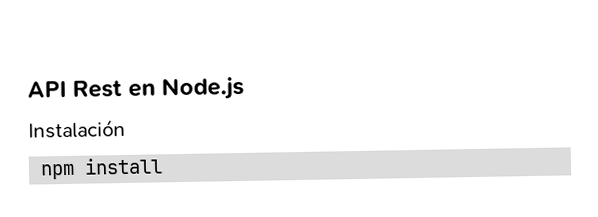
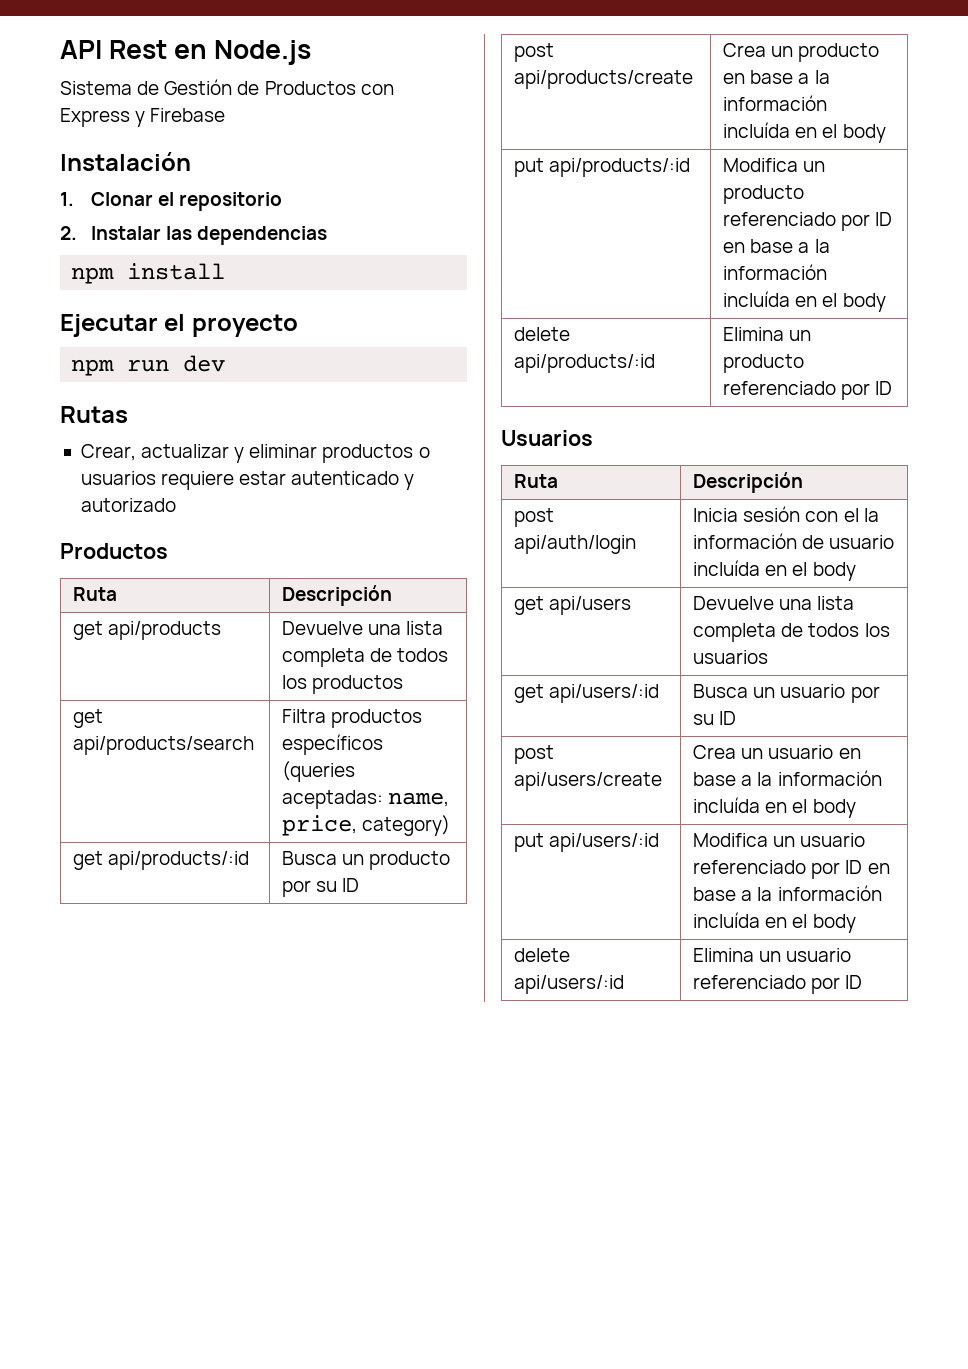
[28,118,126,139] [40,157,164,180] Instalación // npm install -> [60,79,394,95] [60,108,226,127] [60,152,191,171] [60,192,282,211] [60,226,327,245] [71,263,226,284] [60,314,298,337] [71,355,226,376] [60,406,128,423] [80,444,430,463] [80,471,415,490] [80,498,176,512] [60,543,168,559] [73,587,118,601] [282,585,393,606] [73,621,222,640] [282,621,444,635] [282,648,449,667] [282,675,404,694] [73,709,104,728] [73,736,255,755] [282,709,423,728] [282,734,384,755] [282,761,356,782] [282,790,450,809] [282,815,451,836] [73,851,250,870] [282,851,451,870] [282,878,360,897] [514,43,555,62] [514,70,694,89] [723,43,880,62] [723,70,830,84] [723,95,828,111] [723,122,886,143] [514,158,691,177] [723,158,826,172] [723,185,805,204] [723,212,893,231] [723,239,830,253] [723,264,828,280] [723,291,886,312] [514,327,571,341] [514,354,656,373] [723,327,812,341] [723,354,805,373] [723,381,893,400] [501,430,593,446] [514,474,559,488] [693,472,804,493] [514,508,555,527] [514,535,637,554] [693,506,879,522] [693,533,895,549] [693,560,856,581] [514,596,632,615] [693,596,855,610] [693,623,890,642] [693,650,769,664] [514,684,660,703] [693,684,880,703] [693,711,737,725] [514,745,555,764] [514,772,663,791] [693,745,861,759] [693,770,882,786] [693,797,856,818] [514,833,660,852] [693,833,866,847] [693,860,890,879] [693,885,882,901] [693,912,856,933] [514,948,571,962] [514,975,625,994] [693,948,852,962] [693,975,863,994] Sistema de Gestión de Productos con Express y Firebase // Instalación // 1. Clonar el repositorio // 2. Instalar las dependencias // npm install // Ejecutar el proyecto // npm run dev // Rutas // Crear, actualizar y eliminar productos o usuarios requiere estar autenticado y autorizado // Productos // Ruta | Descripción // get api/products | Devuelve una lista completa de todos los productos // get api/products/search | Filtra productos específicos (queries aceptadas: name, price, category) // get api/products/:id | Busca un producto por su ID // post api/products/create | Crea un producto en base a la información incluída en el body // put api/products/:id | Modifica un producto referenciado por ID en base a la información incluída en el body // delete api/products/:id | Elimina un producto referenciado por ID // Usuarios // Ruta | Descripción // post api/auth/login | Inicia sesión con el la información de usuario incluída en el body // get api/users | Devuelve una lista completa de todos los usuarios // get api/users/:id | Busca un usuario por su ID // post api/users/create | Crea un usuario en base a la información incluída en el body // put api/users/:id | Modifica un usuario referenciado por ID en base a la información incluída en el body // delete api/users/:id | Elimina un usuario referenciado por ID

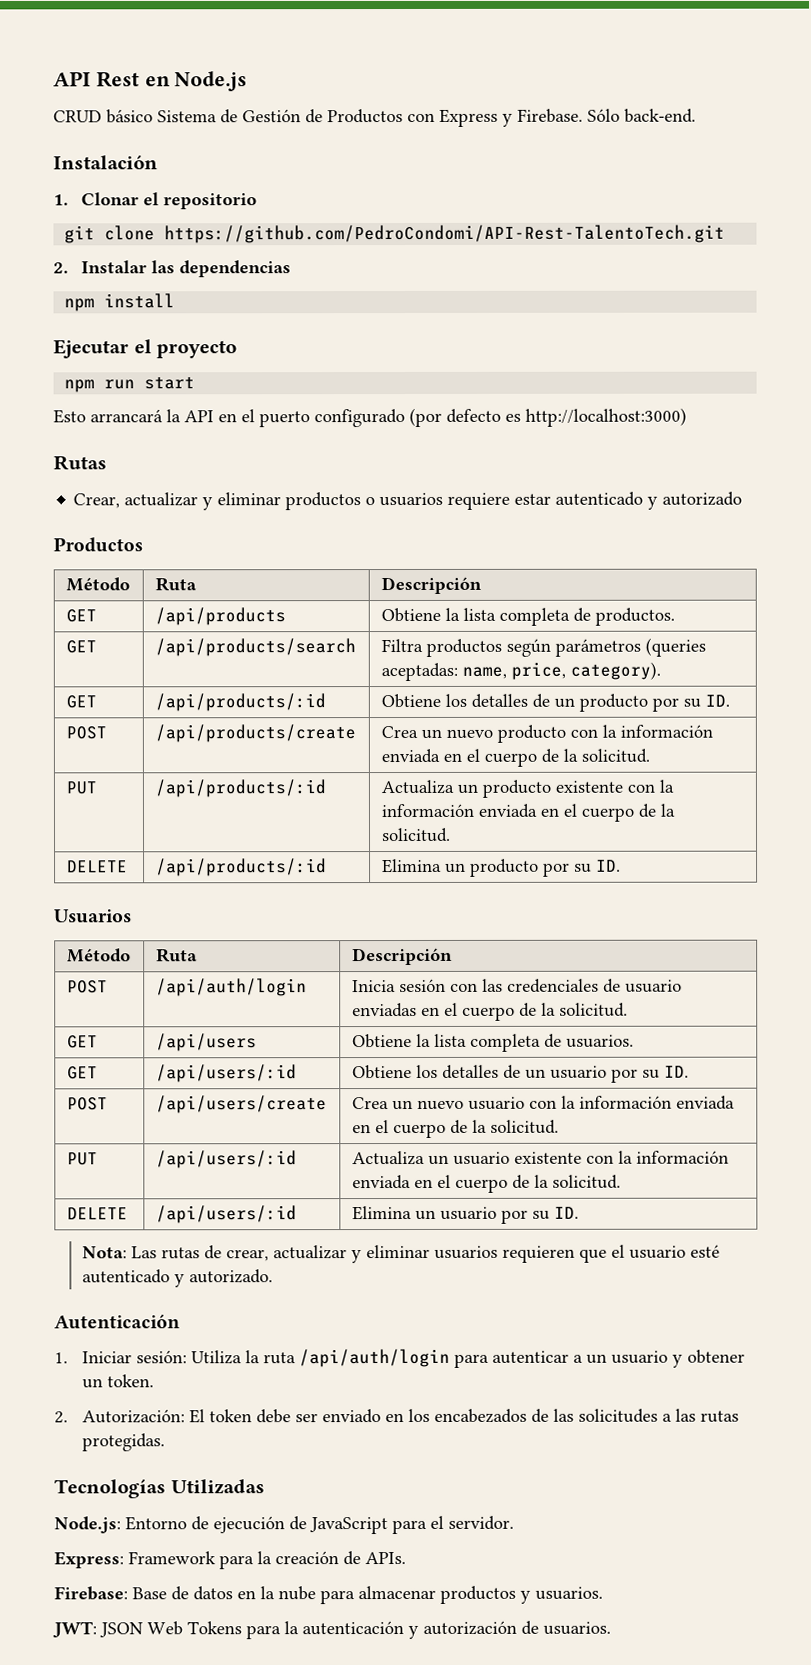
(312, 52) none -> [53,109,153,124] CRUD básico
[150,108,226,122] Firebase -> [517,108,696,123] Firebase. Sólo back-end.
(282, 201) none -> [64,224,726,244] // git clone https://github.com/PedroCondomi/API-Rest-TalentoTech.git
[183,355,226,372] dev -> [144,376,196,390] [53,407,687,428] start // Esto arrancará la API en el puerto configurado (por defecto es http://localhost:3000)
[73,587,118,601] [282,585,393,606] [73,621,222,640] [282,621,444,635] [282,648,449,667] [282,675,404,694] [73,709,104,728] [73,736,255,755] Ruta | Descripción // get api/products | Devuelve una lista completa de todos los productos // get api/products/search -> [65,577,130,592] [154,577,197,592] [380,576,482,595] [65,609,97,623] [154,607,286,626] [380,607,675,626] [65,640,97,654] [154,638,356,657] Método | Ruta | Descripción // GET | /api/products | Obtiene la lista completa de productos. // GET | /api/products/search
[282,734,384,755] específicos -> [505,638,641,657] según parámetros
[362,815,451,836] [73,851,250,870] [282,851,451,870] [282,878,360,897] [514,43,555,62] [514,70,694,89] [723,43,880,62] [723,70,830,84] [723,95,828,111] [723,122,886,143] [514,158,691,177] [723,158,826,172] [723,185,805,204] [723,212,893,231] [723,239,830,253] [723,264,828,280] [723,291,886,312] [514,327,571,341] [514,354,656,373] category) // get api/products/:id | Busca un producto por su ID // post api/products/create | Crea un producto en base a la información incluída en el body // put api/products/:id | Modifica un producto referenciado por ID en base a la información incluída en el body // delete api/products/:id -> [569,661,661,680] [65,695,97,709] [154,693,326,712] [380,693,730,712] [65,726,107,740] [154,724,356,743] [380,724,713,743] [380,748,650,767] [65,781,97,795] [154,779,326,798] [380,779,674,798] [380,803,675,822] [380,827,451,843] [66,860,128,873] [155,858,327,877] category). // GET | /api/products/:id | Obtiene los detalles de un producto por su ID. // POST | /api/products/create | Crea un nuevo producto con la información enviada en el cuerpo de la solicitud. // PUT | /api/products/:id | Actualiza un producto existente con la información enviada en el cuerpo de la solicitud. // DELETE | /api/products/:id
[723,381,893,400] referenciado por ID -> [542,859,621,877] por su ID.
[514,474,559,488] [693,472,804,493] [514,508,555,527] [514,535,637,554] Ruta | Descripción // post api/auth/login -> [66,948,131,963] [155,948,198,963] [351,947,453,966] [66,980,108,994] [155,978,307,997] Método | Ruta | Descripción // POST | /api/auth/login
[843,508,879,522] [693,533,798,549] el la información -> [481,978,599,993] las credenciales
[693,560,856,581] [514,596,632,615] [693,596,855,610] [693,623,890,642] [693,650,769,664] [514,684,660,703] [693,684,880,703] [693,711,737,725] [514,745,555,764] [514,772,663,791] [693,745,861,759] [693,770,882,786] [693,797,856,818] [514,833,660,852] [693,833,866,847] [693,860,890,879] [693,885,882,901] [693,912,856,933] [514,948,571,962] [514,975,625,994] [693,948,852,962] [693,975,863,994] incluída en el body // get api/users | Devuelve una lista completa de todos los usuarios // get api/users/:id | Busca un usuario por su ID // post api/users/create | Crea un usuario en base a la información incluída en el body // put api/users/:id | Modifica un usuario referenciado por ID en base a la información incluída en el body // delete api/users/:id | Elimina un usuario referenciado por ID -> [351,1002,628,1021] [66,1035,98,1049] [155,1033,257,1052] [351,1033,634,1052] [66,1066,98,1080] [155,1064,297,1083] [351,1064,689,1083] [66,1097,108,1111] [155,1095,327,1114] [351,1095,735,1111] [351,1119,559,1139] [66,1152,98,1166] [155,1150,297,1169] [351,1150,729,1166] [351,1174,621,1193] [66,1207,128,1220] [155,1205,297,1224] [351,1205,579,1224] [81,1244,720,1264] [81,1269,273,1288] [54,1314,180,1330] [54,1348,745,1368] [81,1374,154,1389] [54,1408,739,1424] [81,1433,165,1452] [54,1479,265,1499] [54,1515,514,1535] [54,1551,406,1570] [54,1585,603,1605] [52,1620,611,1640] enviadas en el cuerpo de la solicitud. // GET | /api/users | Obtiene la lista completa de usuarios. // GET | /api/users/:id | Obtiene los detalles de un usuario por su ID. // POST | /api/users/create | Crea un nuevo usuario con la información enviada en el cuerpo de la solicitud. // PUT | /api/users/:id | Actualiza un usuario existente con la información enviada en el cuerpo de la solicitud. // DELETE | /api/users/:id | Elimina un usuario por su ID. // Nota: Las rutas de crear, actualizar y eliminar usuarios requieren que el usuario esté autenticado y autorizado. // Autenticación // 1. Iniciar sesión: Utiliza la ruta /api/auth/login para autenticar a un usuario y obtener un token. // 2. Autorización: El token debe ser enviado en los encabezados de las solicitudes a las rutas protegidas. // Tecnologías Utilizadas // Node.js: Entorno de ejecución de JavaScript para el servidor. // Express: Framework para la creación de APIs. // Firebase: Base de datos en la nube para almacenar productos y usuarios. // JWT: JSON Web Tokens para la autenticación y autorización de usuarios.

